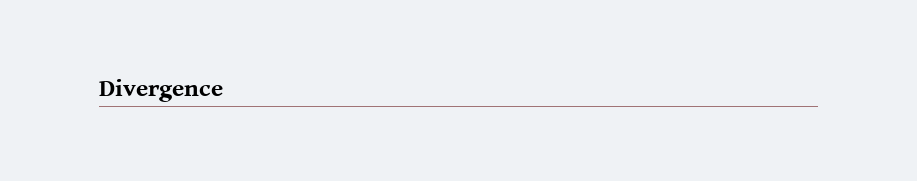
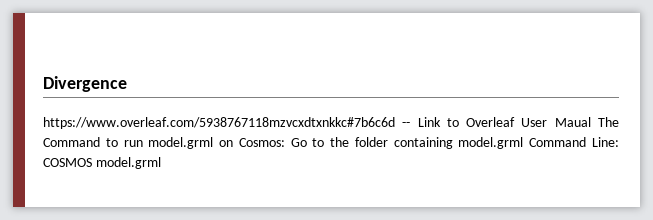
(223, 90) none -> [43,117,619,129] [43,137,619,149] [43,157,161,169] // https://www.overleaf.com/5938767118mzvcxdtxnkkc#7b6c6d -- Link to Overleaf User Maual The Command to run model.grml on Cosmos: Go to the folder containing model.grml Command Line: COSMOS model.grml

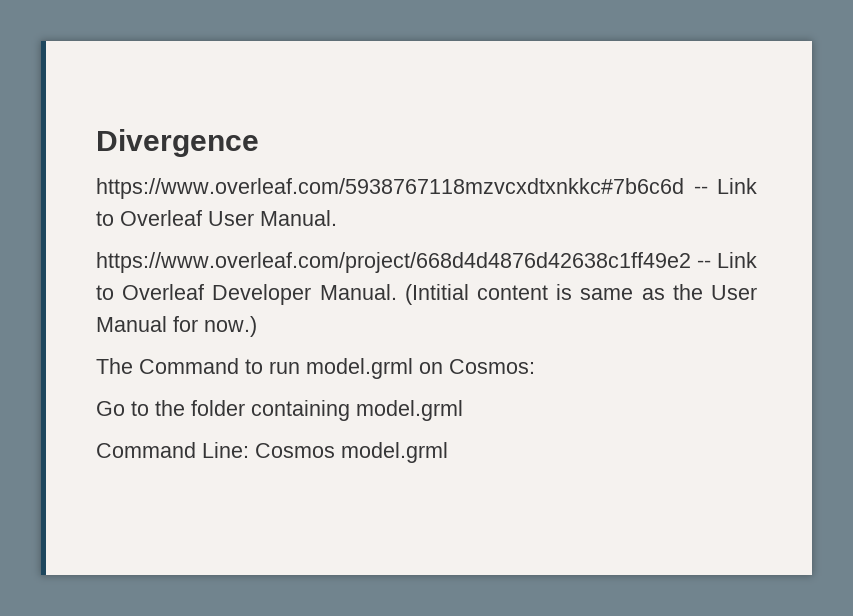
[554,117,591,127] Maual -> [260,210,337,226] [96,252,757,273] [96,284,758,305] [96,316,257,337] Manual. // https://www.overleaf.com/project/668d4d4876d42638c1ff49e2 -- Link to Overleaf Developer Manual. (Intitial content is same as the User Manual for now.) //
(285, 142) none -> (535, 366) //
(524, 143) none -> (463, 410) //
[43,158,92,167] COSMOS -> [255,443,335,458] Cosmos

